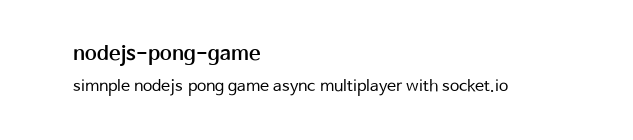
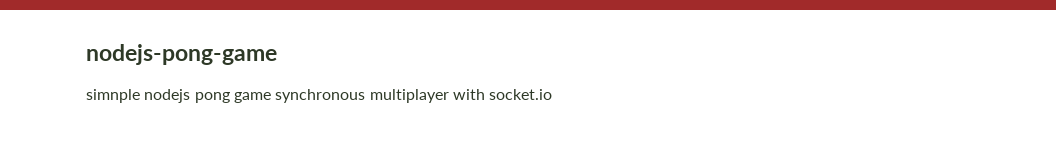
[273,82,316,96] async -> [275,89,366,103] synchronous

